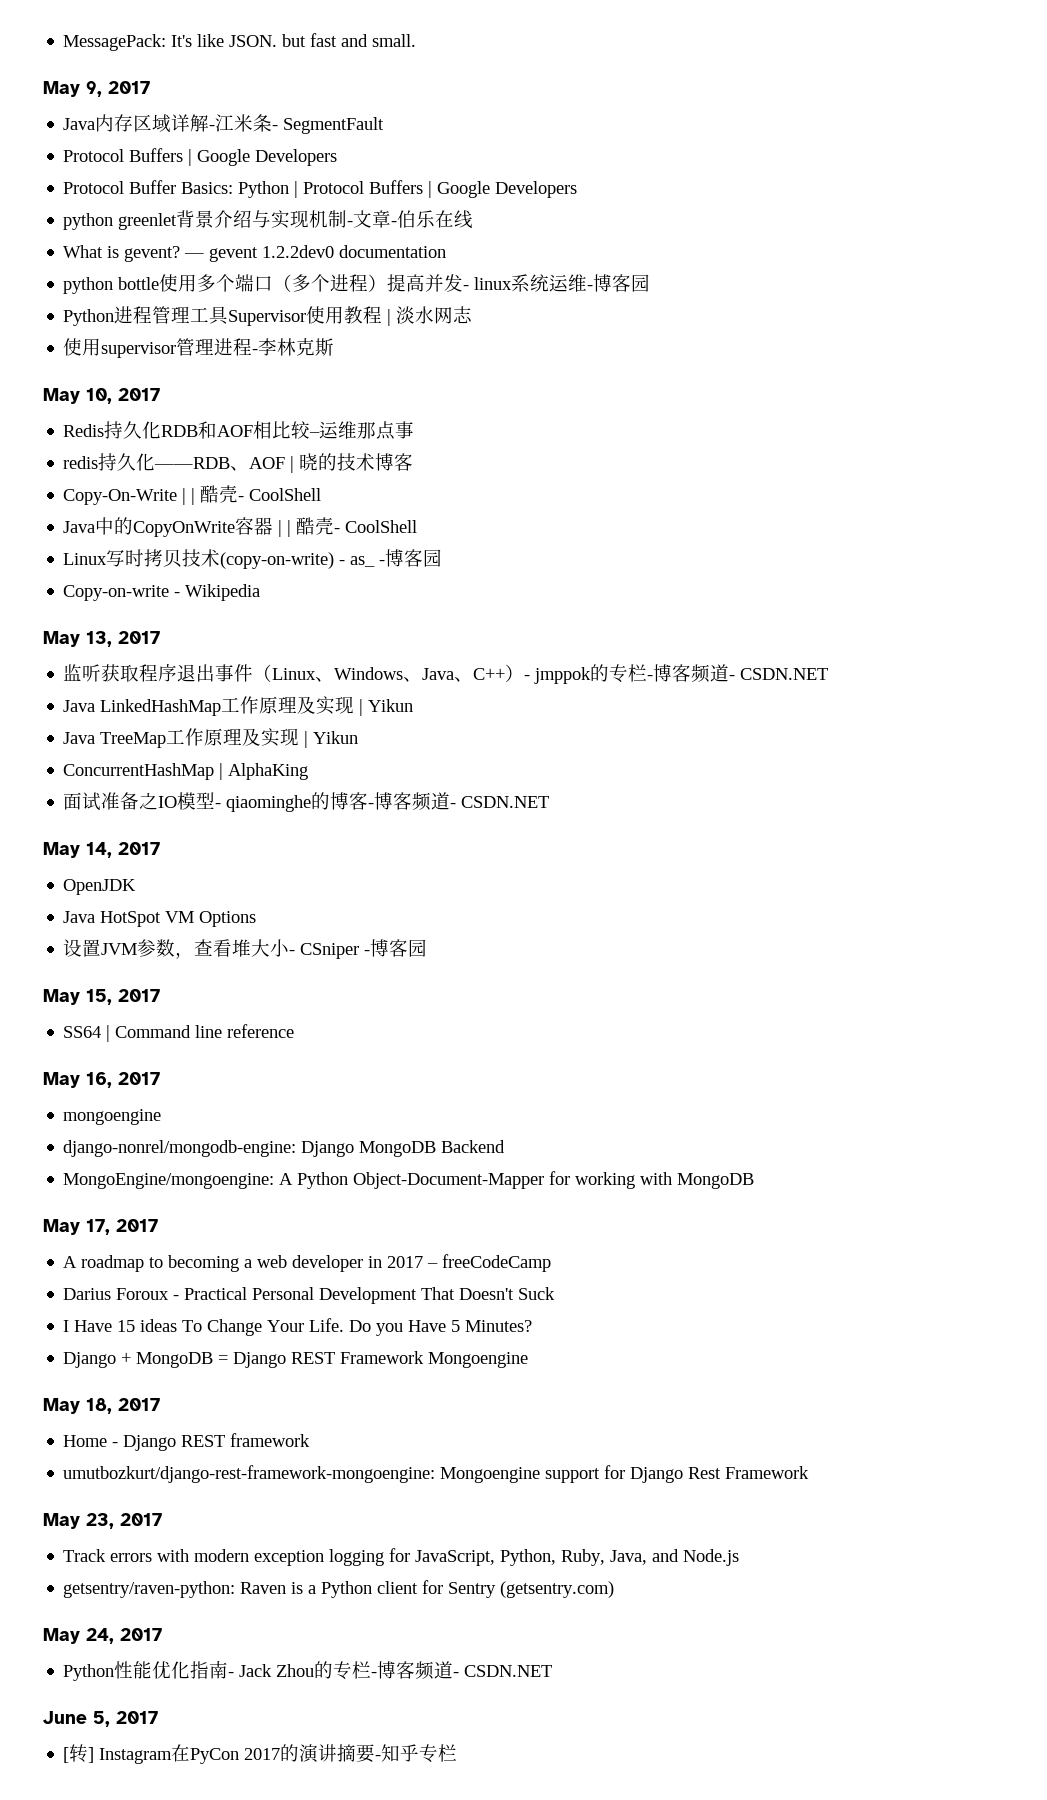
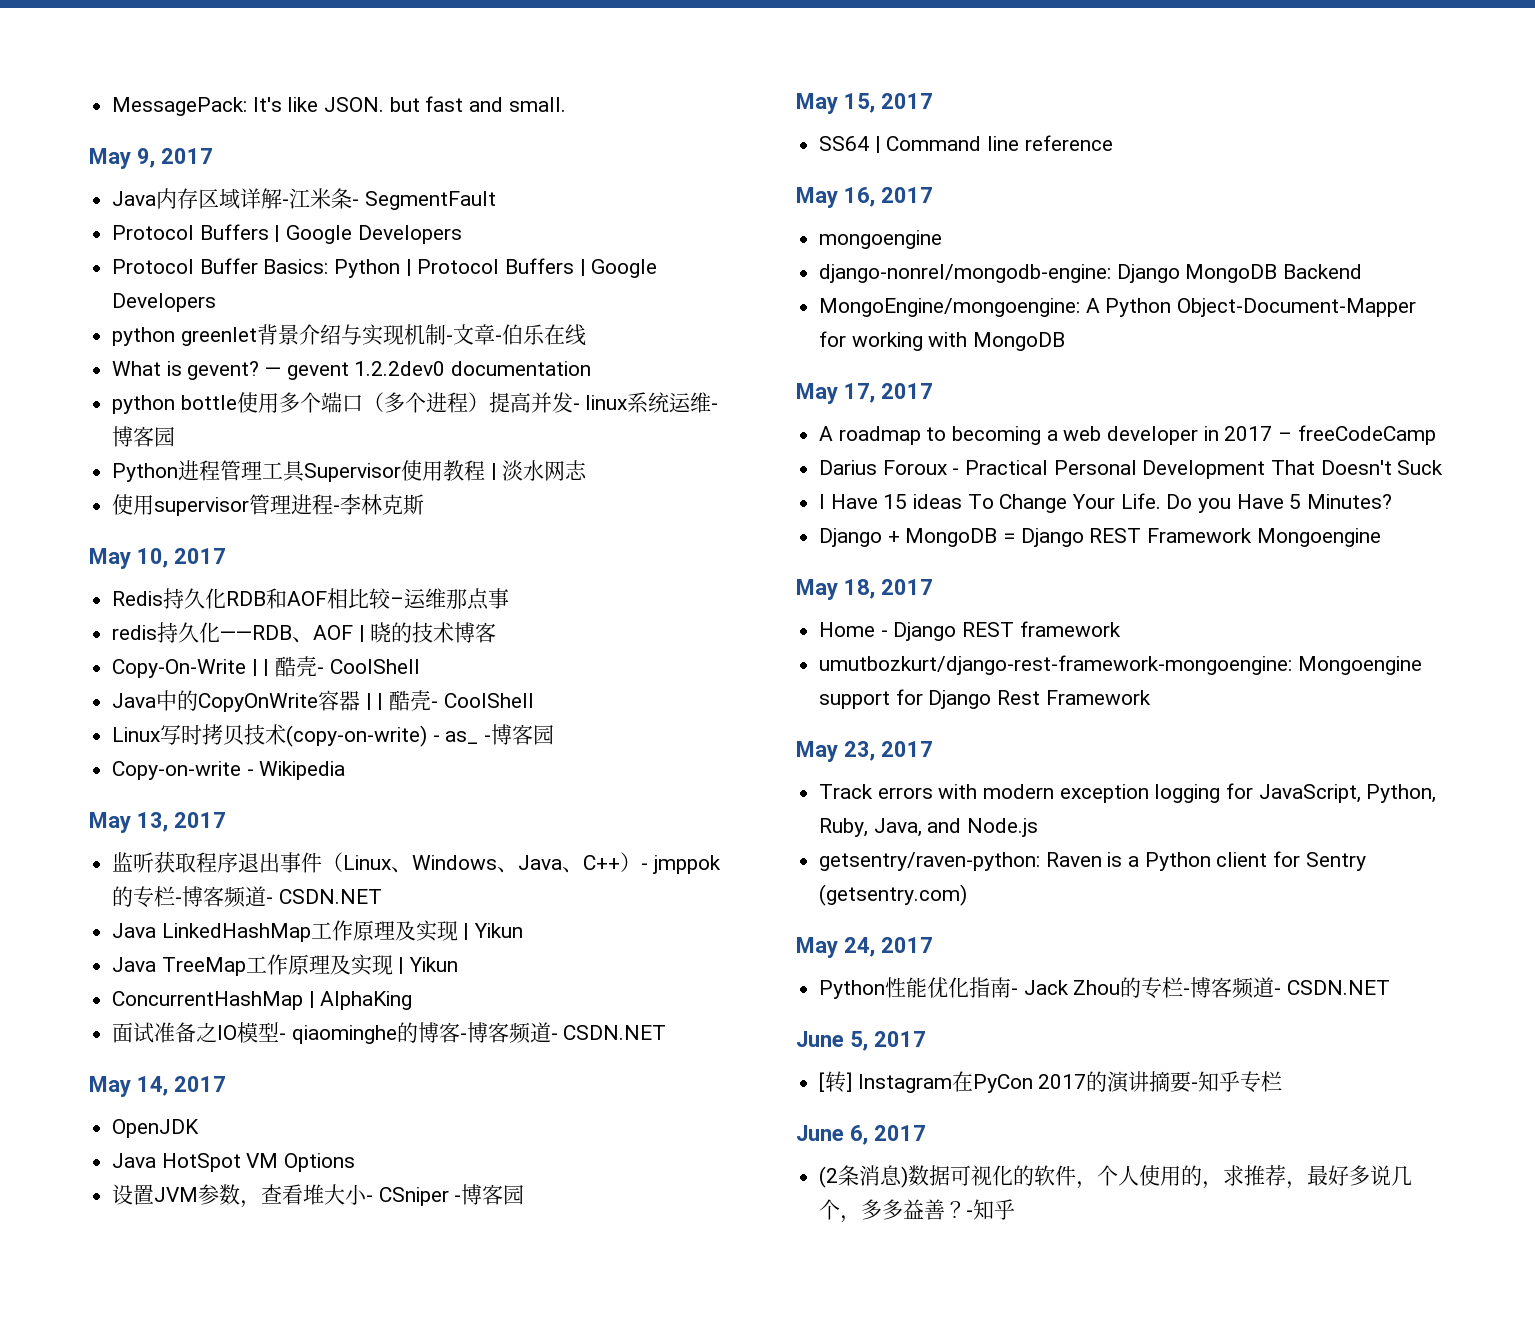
(458, 1753) none -> [796,1125,926,1145] [819,1165,1413,1189] [819,1199,1016,1223] // June 6, 2017 // (2条消息)数据可视化的软件，个人使用的，求推荐，最好多说几个，多多益善？-知乎

